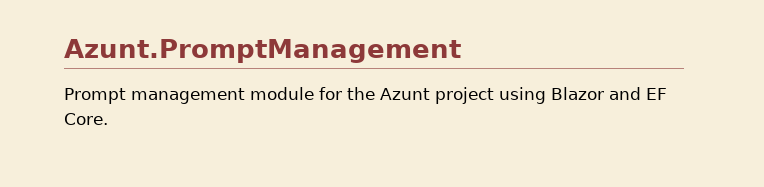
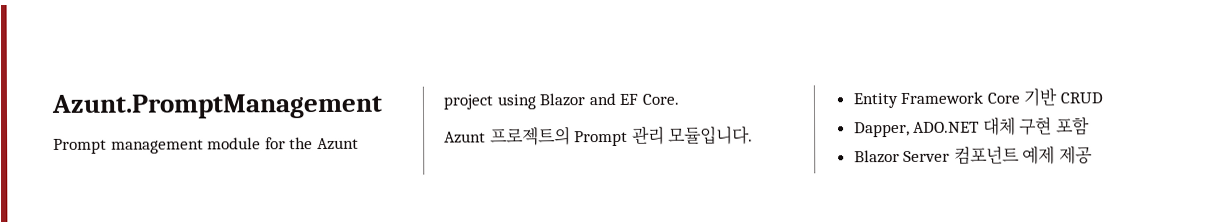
(108, 119) none -> [444,126,754,147] [852,88,1104,109] [853,116,1091,138] [853,145,1094,165] // Azunt 프로젝트의 Prompt 관리 모듈입니다. // Entity Framework Core 기반 CRUD // Dapper, ADO.NET 대체 구현 포함 // Blazor Server 컴포넌트 예제 제공

